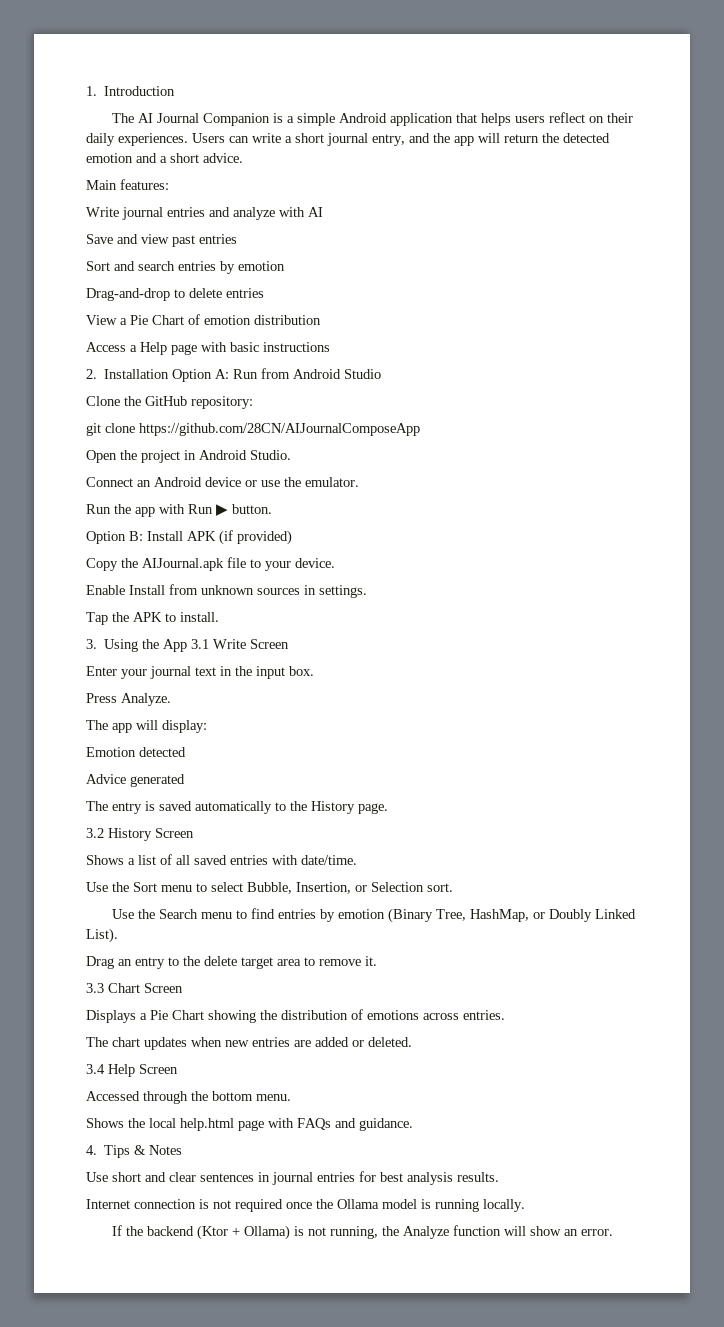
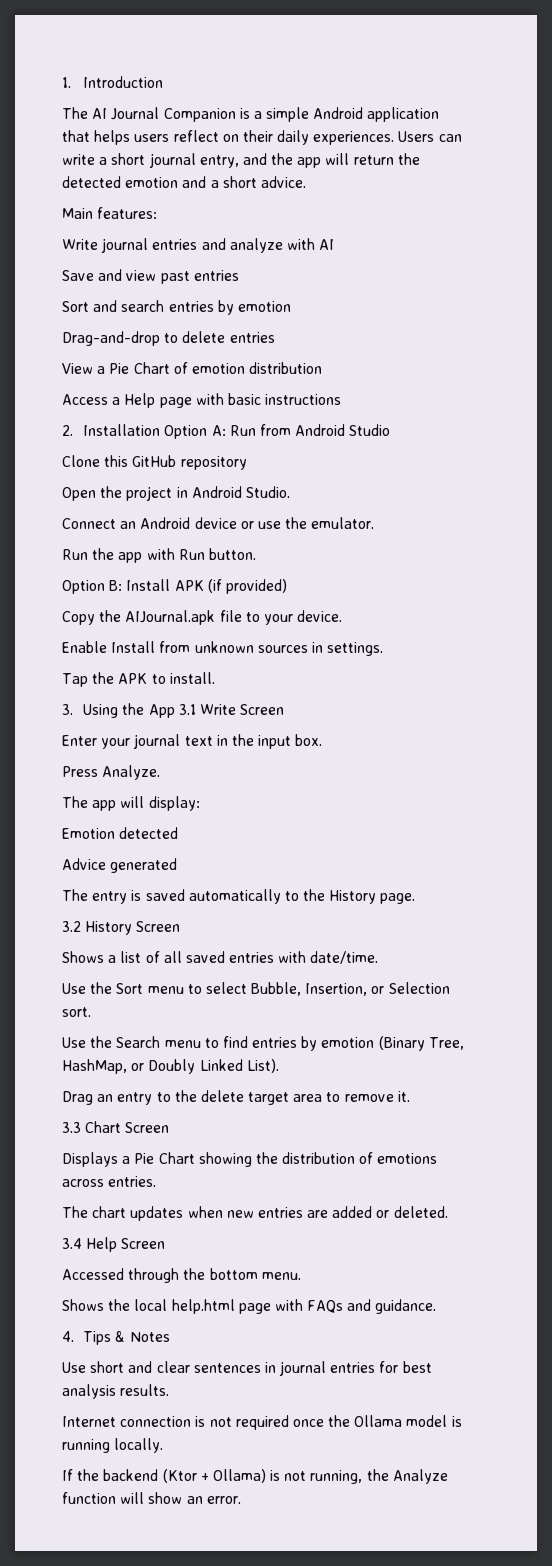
[124,396,253,409] [86,423,420,436] the GitHub repository: // git clone https://github.com/28CN/AIJournalComposeApp -> [104,455,247,470] this GitHub repository
[216,504,228,516] ▶ -> (205, 554) none

